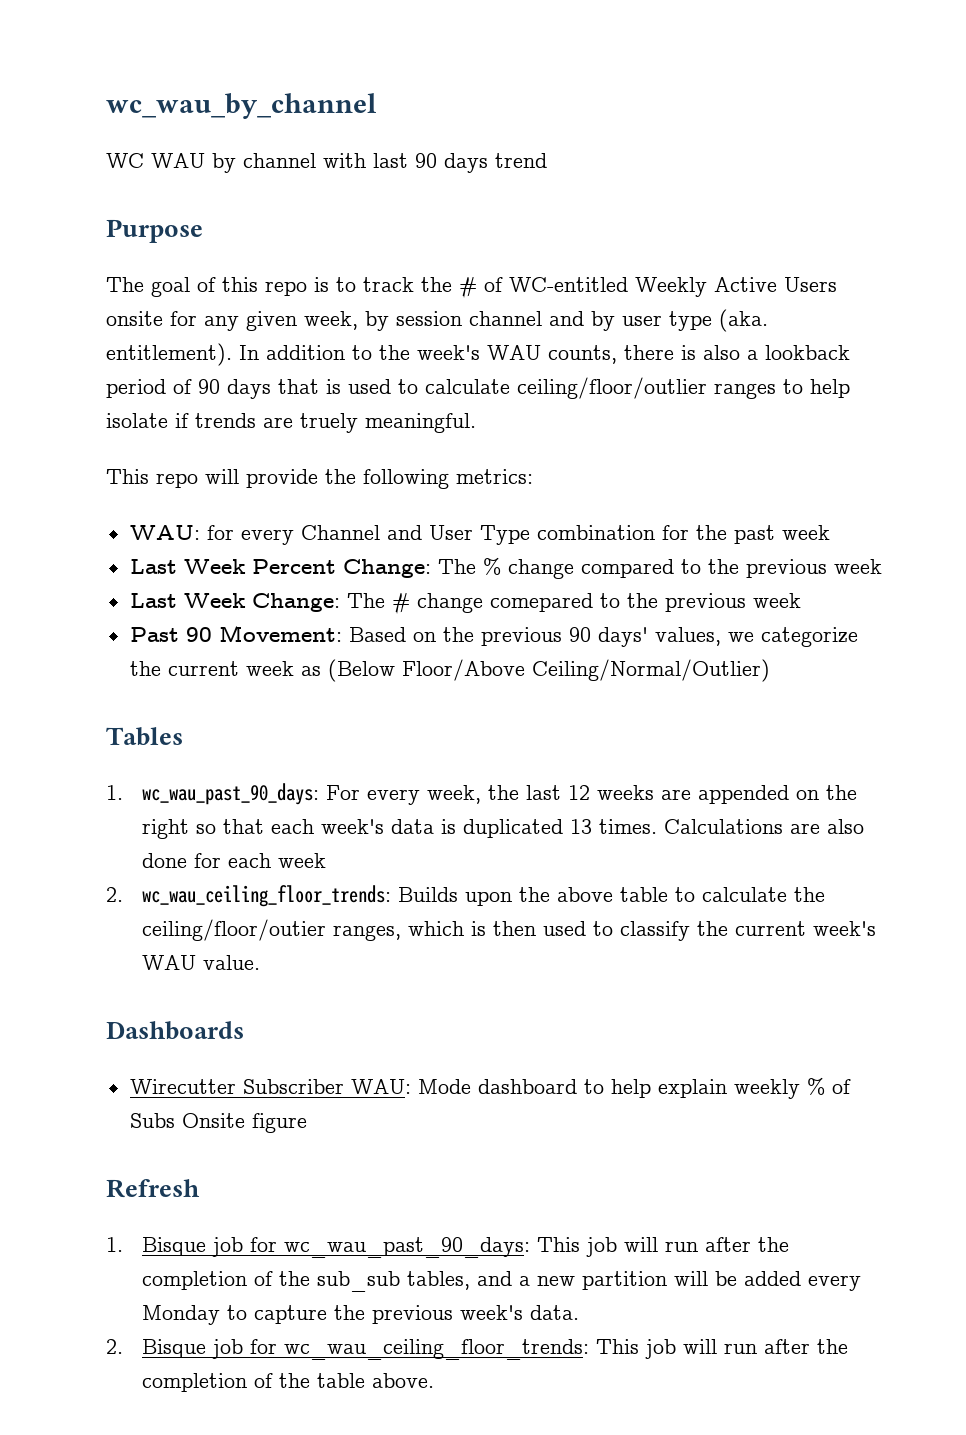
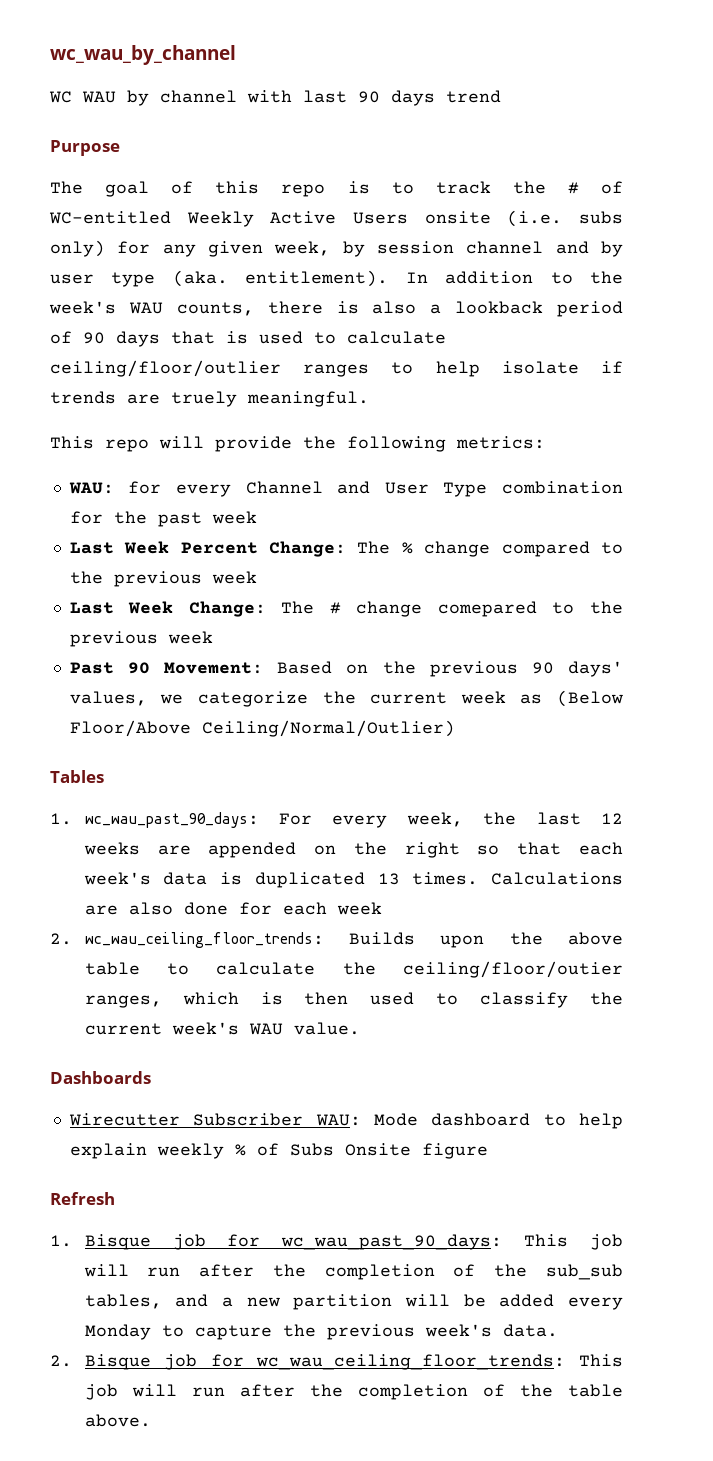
(163, 318) none -> [507,210,623,227] [50,240,105,257] (i.e. subs only)

